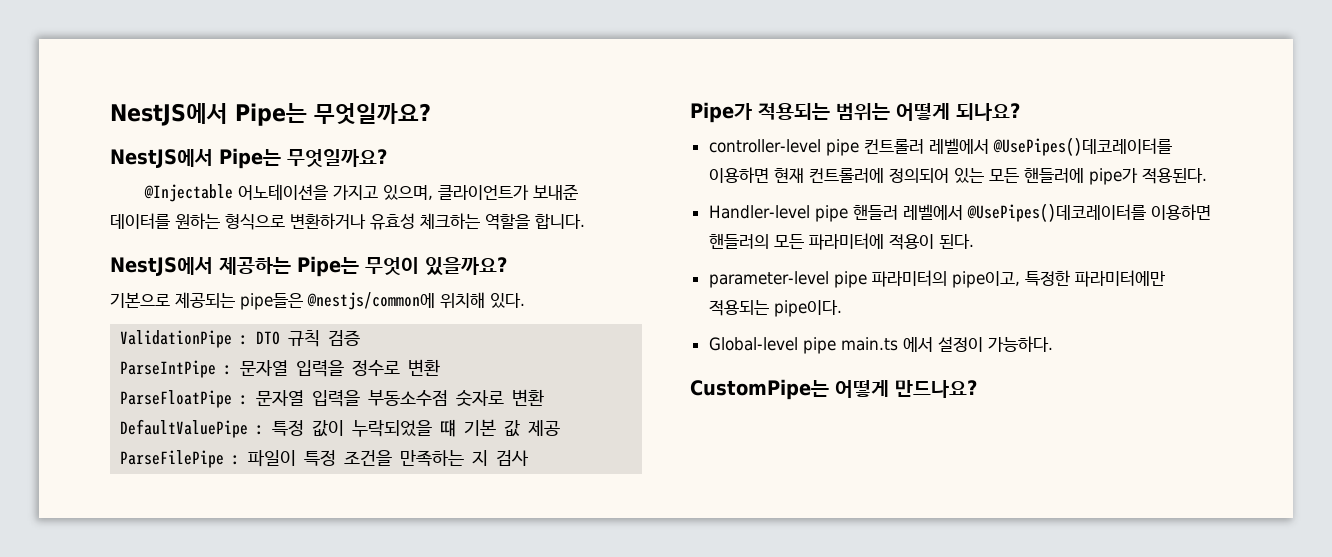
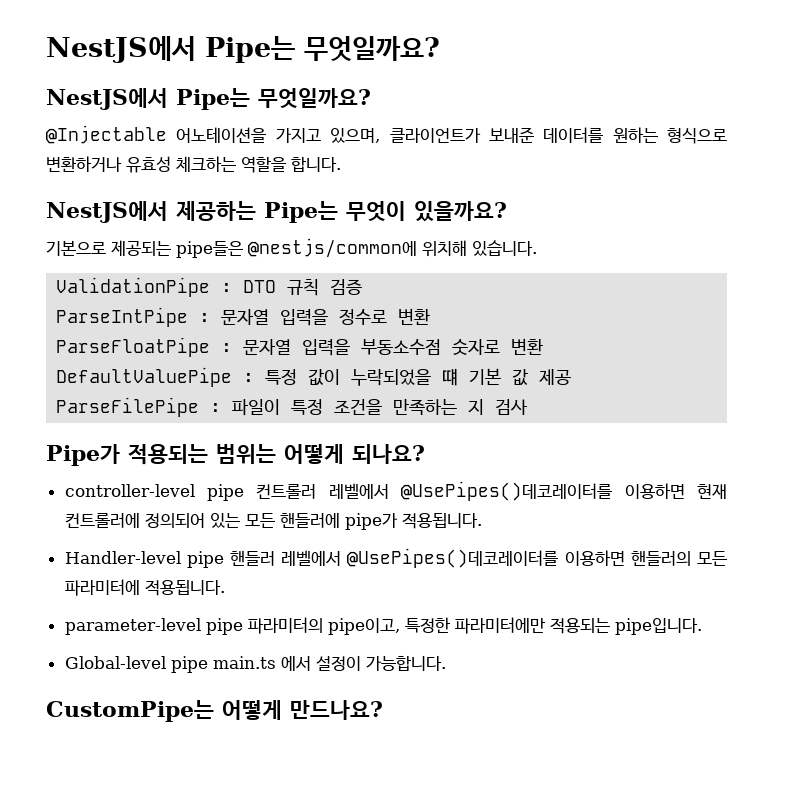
[490,293,525,308] 있다. -> [472,240,537,256] 있습니다.
[1141,168,1207,184] 적용된다. -> [401,513,482,529] 적용됩니다.
[888,234,974,250] 적용이 된다. -> [144,580,225,596] 적용됩니다.
[773,300,842,317] pipe이다. -> [614,618,702,635] pipe입니다.
[987,336,1053,352] 가능하다. -> [365,655,446,671] 가능합니다.

